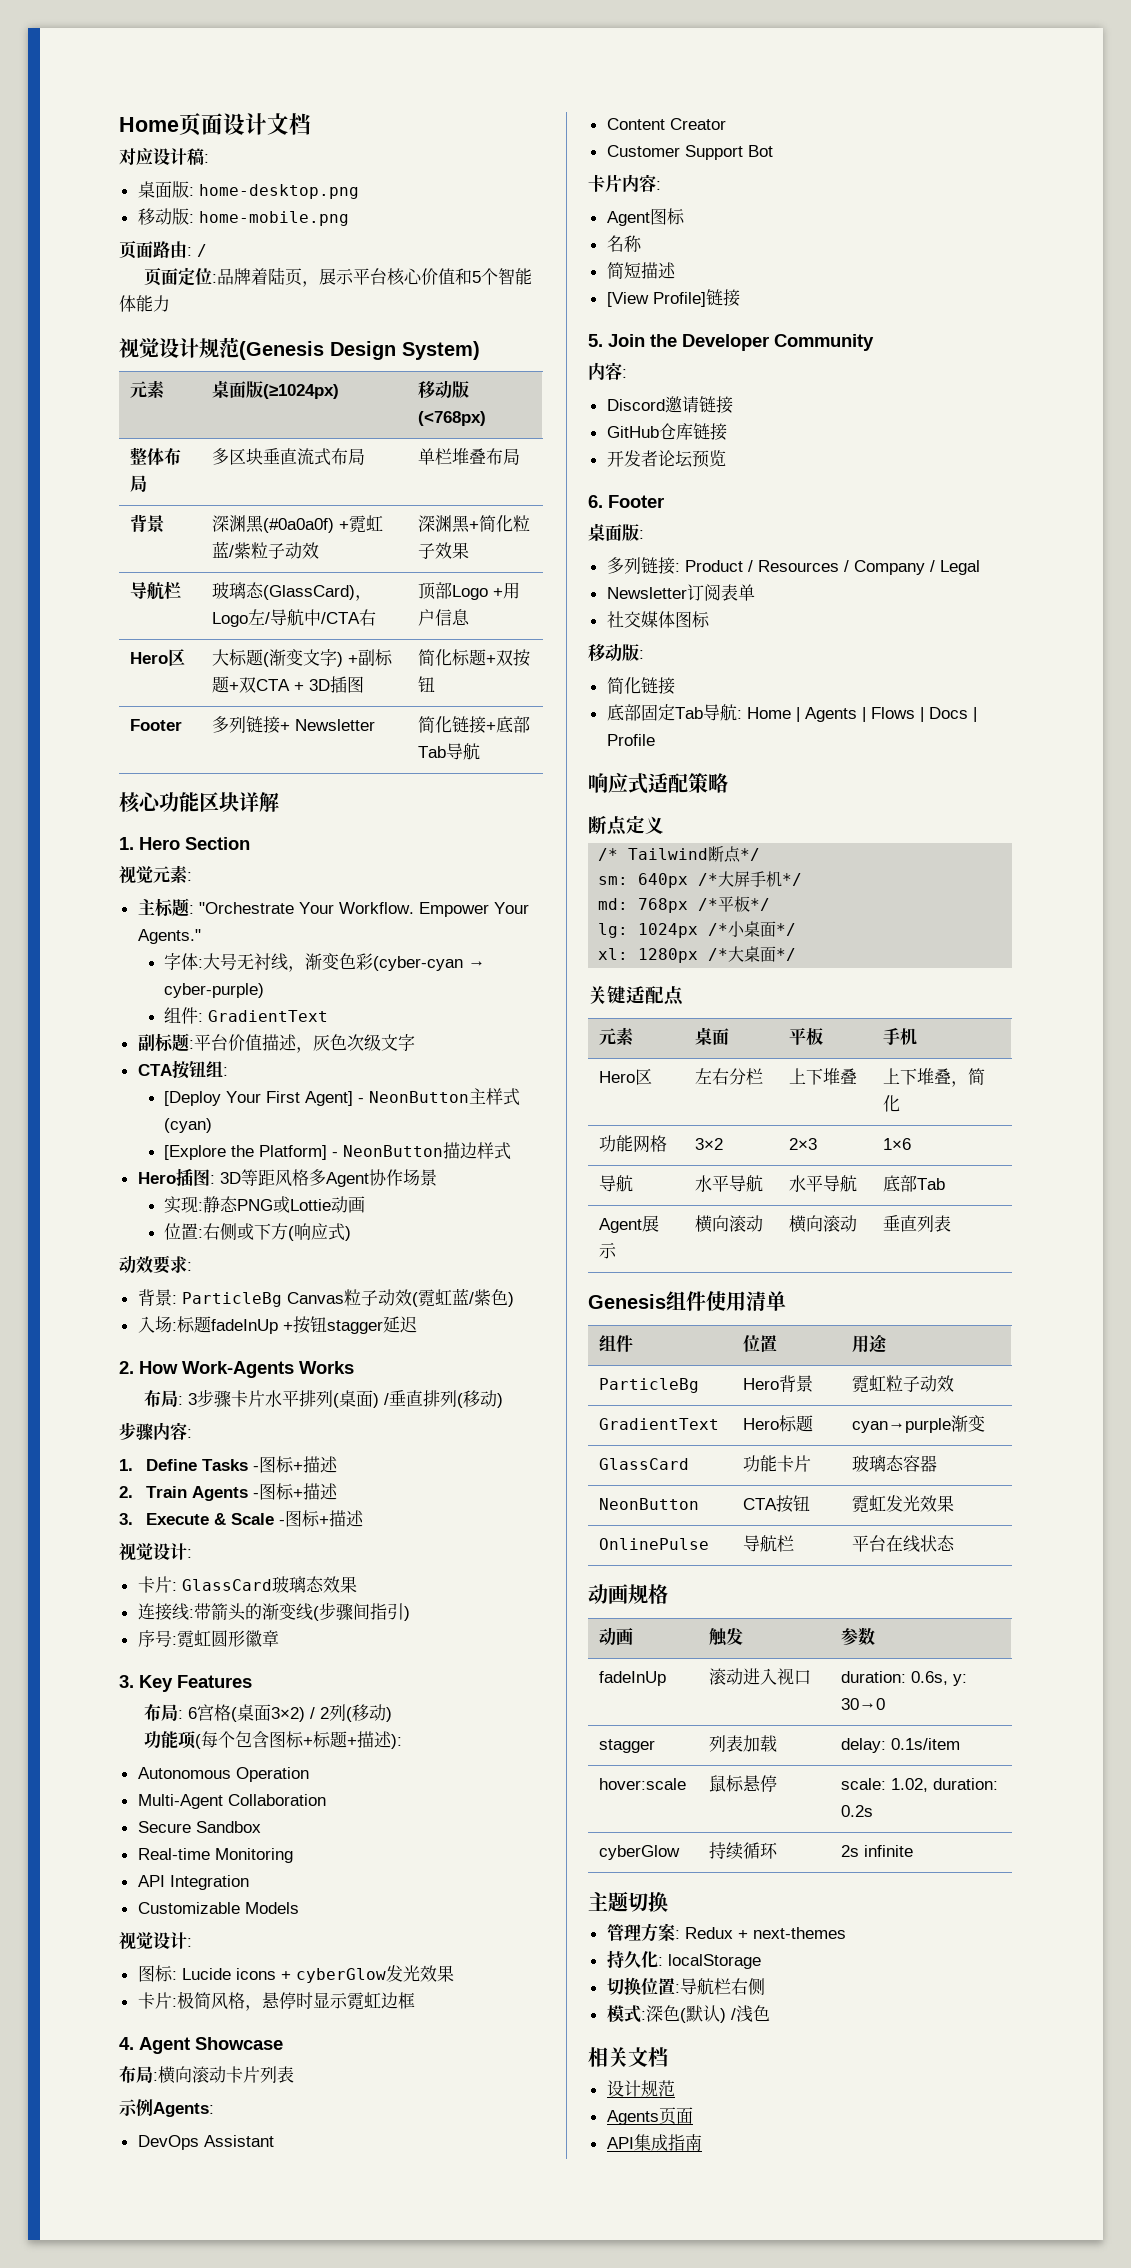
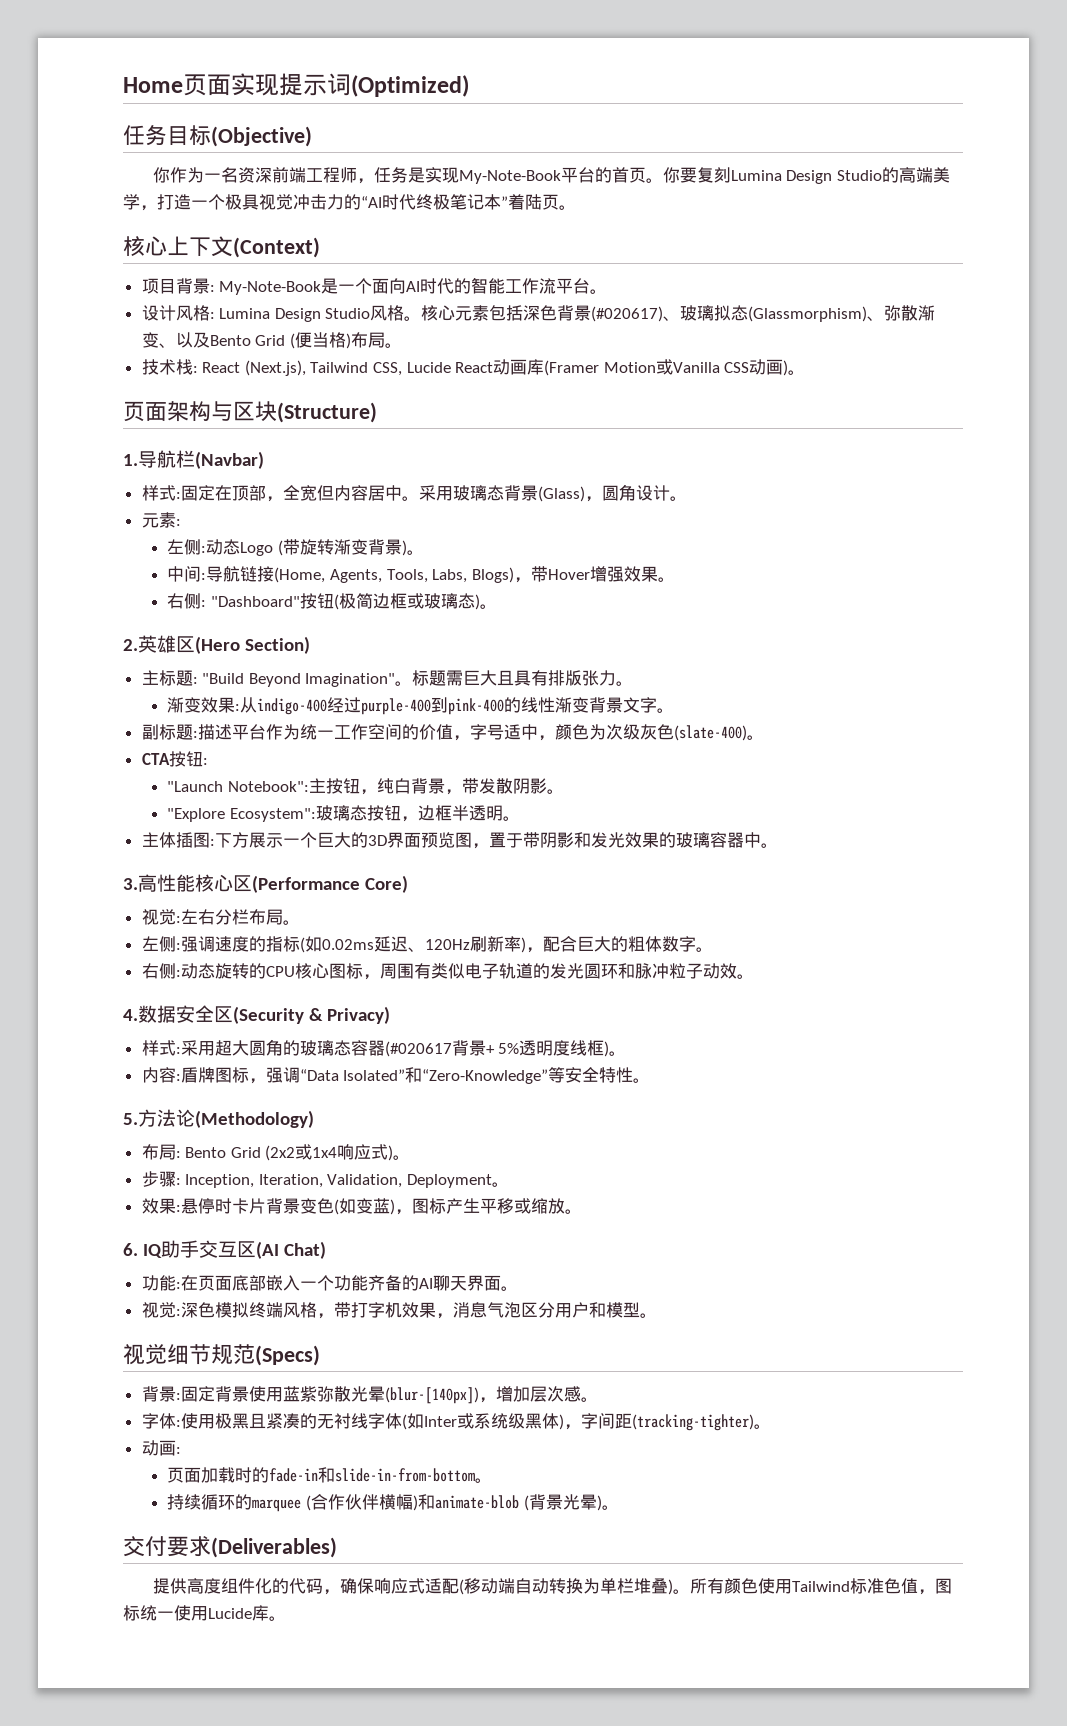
[223,113,311,135] [119,148,209,166] [137,181,359,199] [137,208,349,226] [119,240,207,259] [143,267,532,287] [119,295,170,312] [119,337,480,360] [130,380,166,399] [212,380,340,399] [418,380,470,398] [418,411,487,426] [130,447,182,466] [130,475,148,492] [212,448,366,466] [418,448,521,465] [130,514,166,533] [212,515,384,533] [212,541,320,559] [418,515,531,533] [418,542,470,559] [130,581,182,600] [212,582,373,601] [212,609,377,627] [418,582,521,600] [418,609,471,626] [130,649,186,666] [212,649,394,667] [212,676,365,693] [418,649,531,667] [418,676,436,693] [130,719,183,731] [212,716,376,734] [418,716,531,734] [418,743,481,760] [119,792,279,813] [119,837,250,850] [119,865,192,884] [137,898,529,917] [137,929,201,944] [164,953,486,972] [164,983,265,998] [164,1007,329,1024] [137,1033,415,1053] [137,1060,228,1079] [164,1088,521,1106] [164,1118,213,1133] [164,1142,512,1160] [137,1168,437,1187] [164,1196,366,1214] [164,1223,352,1241] [119,1255,192,1274] [137,1288,514,1307] [137,1316,417,1334] [119,1361,354,1378] [143,1389,503,1408] [119,1422,192,1440] [119,1456,338,1473] [119,1483,338,1501] [119,1510,364,1527] [119,1542,192,1561] [137,1576,357,1593] [137,1602,410,1621] [137,1630,279,1648] [119,1675,252,1692] [143,1704,392,1722] [143,1731,402,1749] [137,1767,309,1782] [137,1794,326,1809] [137,1821,261,1833] [137,1848,293,1863] [137,1875,249,1890] [137,1902,299,1914] [119,1931,192,1950] [137,1965,454,1983] [137,1991,415,2011] [119,2037,283,2054] [119,2066,294,2084] [119,2099,214,2117] [137,2135,274,2150] [606,118,726,130] [606,145,773,160] [588,174,661,192] [606,208,685,226] [606,235,642,252] [606,262,676,279] [606,289,740,307] [588,334,874,351] [588,362,627,380] [606,396,733,414] [606,423,727,441] [606,450,726,468] [588,495,664,508] [588,523,644,541] [606,557,980,575] [606,584,755,601] [606,611,710,628] [588,643,644,661] [606,677,675,695] [606,704,977,722] [606,734,655,746] [588,773,728,794] [588,815,664,836] [598,846,761,863] [598,871,803,888] [598,896,771,913] [598,921,797,938] [598,946,797,963] [588,986,684,1006] [599,1027,635,1046] [695,1027,730,1045] [789,1028,824,1045] [883,1028,918,1045] [599,1068,653,1085] [695,1068,764,1085] [789,1068,858,1085] [883,1068,986,1087] [883,1095,901,1112] [599,1135,668,1153] [695,1138,724,1150] [789,1138,818,1150] [883,1138,912,1150] [599,1175,634,1192] [695,1175,764,1192] [789,1175,858,1192] [883,1175,946,1192] [599,1215,660,1233] [599,1242,618,1259] [695,1215,764,1233] [789,1215,858,1233] [883,1215,952,1232] [588,1291,786,1311] [599,1335,634,1352] [743,1335,778,1352] [852,1334,888,1353] [599,1378,700,1393] [743,1375,814,1393] [852,1375,955,1393] [599,1418,720,1430] [743,1415,814,1432] [852,1415,986,1433] [599,1458,690,1470] [743,1455,812,1472] [852,1455,938,1472] [599,1498,700,1510] [743,1495,811,1513] [852,1495,955,1513] [599,1538,710,1550] [743,1535,795,1552] [852,1535,956,1553] [588,1584,668,1604] [599,1627,634,1645] [709,1628,744,1647] [841,1627,876,1646] [599,1671,667,1686] [709,1668,812,1685] [841,1671,968,1686] [841,1698,886,1710] [599,1739,656,1753] [709,1735,778,1752] [841,1738,961,1753] [599,1778,687,1790] [709,1775,778,1792] [841,1778,999,1792] [841,1805,874,1817] [599,1845,681,1860] [709,1842,779,1860] [841,1845,914,1857] [588,1891,668,1912] [606,1923,846,1942] [606,1950,761,1969] [606,1977,765,1996] [606,2005,770,2023] [588,2047,668,2067] [606,2080,675,2097] [606,2107,693,2125] [606,2134,702,2151] 设计文档 // 对应设计稿: // 桌面版: home-desktop.png // 移动版: home-mobile.png // 页面路由: / // 页面定位:品牌着陆页，展示平台核心价值和5个智能体能力 // 视觉设计规范(Genesis Design System) // 元素 | 桌面版(≥1024px) | 移动版(<768px) // 整体布局 | 多区块垂直流式布局 | 单栏堆叠布局 // 背景 | 深渊黑(#0a0a0f) +霓虹蓝/紫粒子动效 | 深渊黑+简化粒子效果 // 导航栏 | 玻璃态(GlassCard)，Logo左/导航中/CTA右 | 顶部Logo +用户信息 // Hero区 | 大标题(渐变文字) +副标题+双CTA + 3D插图 | 简化标题+双按钮 // Footer | 多列链接+ Newsletter | 简化链接+底部Tab导航 // 核心功能区块详解 // 1. Hero Section // 视觉元素: // 主标题: "Orchestrate Your Workflow. Empower Your Agents." // 字体:大号无衬线，渐变色彩(cyber-cyan → cyber-purple) // 组件: GradientText // 副标题:平台价值描述，灰色次级文字 // CTA按钮组: // [Deploy Your First Agent] - NeonButton主样式(cyan) // [Explore the Platform] - NeonButton描边样式 // Hero插图: 3D等距风格多Agent协作场景 // 实现:静态PNG或Lottie动画 // 位置:右侧或下方(响应式) // 动效要求: // 背景: ParticleBg Canvas粒子动效(霓虹蓝/紫色) // 入场:标题fadeInUp +按钮stagger延迟 // 2. How Work-Agents Works // 布局: 3步骤卡片水平排列(桌面) /垂直排列(移动) // 步骤内容: // 1. Define Tasks -图标+描述 // 2. Train Agents -图标+描述 // 3. Execute & Scale -图标+描述 // 视觉设计: // 卡片: GlassCard玻璃态效果 // 连接线:带箭头的渐变线(步骤间指引) // 序号:霓虹圆形徽章 // 3. Key Features // 布局: 6宫格(桌面3×2) / 2列(移动) // 功能项(每个包含图标+标题+描述): // Autonomous Operation // Multi-Agent Collaboration // Secure Sandbox // Real-time Monitoring // API Integration // Customizable Models // 视觉设计: // 图标: Lucide icons + cyberGlow发光效果 // 卡片:极简风格，悬停时显示霓虹边框 // 4. Agent Showcase // 布局:横向滚动卡片列表 // 示例Agents: // DevOps Assistant // Content Creator // Customer Support Bot // 卡片内容: // Agent图标 // 名称 // 简短描述 // [View Profile]链接 // 5. Join the Developer Community // 内容: // Discord邀请链接 // GitHub仓库链接 // 开发者论坛预览 // 6. Footer // 桌面版: // 多列链接: Product / Resources / Company / Legal // Newsletter订阅表单 // 社交媒体图标 // 移动版: // 简化链接 // 底部固定Tab导航: Home | Agents | Flows | Docs | Profile // 响应式适配策略 // 断点定义 // /* Tailwind断点*/ // sm: 640px /*大屏手机*/ // md: 768px /*平板*/ // lg: 1024px /*小桌面*/ // xl: 1280px /*大桌面*/ // 关键适配点 // 元素 | 桌面 | 平板 | 手机 // Hero区 | 左右分栏 | 上下堆叠 | 上下堆叠，简化 // 功能网格 | 3×2 | 2×3 | 1×6 // 导航 | 水平导航 | 水平导航 | 底部Tab // Agent展示 | 横向滚动 | 横向滚动 | 垂直列表 // Genesis组件使用清单 // 组件 | 位置 | 用途 // ParticleBg | Hero背景 | 霓虹粒子动效 // GradientText | Hero标题 | cyan→purple渐变 // GlassCard | 功能卡片 | 玻璃态容器 // NeonButton | CTA按钮 | 霓虹发光效果 // OnlinePulse | 导航栏 | 平台在线状态 // 动画规格 // 动画 | 触发 | 参数 // fadeInUp | 滚动进入视口 | duration: 0.6s, y: 30→0 // stagger | 列表加载 | delay: 0.1s/item // hover:scale | 鼠标悬停 | scale: 1.02, duration: 0.2s // cyberGlow | 持续循环 | 2s infinite // 主题切换 // 管理方案: Redux + next-themes // 持久化: localStorage // 切换位置:导航栏右侧 // 模式:深色(默认) /浅色 // 相关文档 // 设计规范 // Agents页面 // API集成指南 -> [231,73,469,97] [123,125,312,147] [152,167,950,184] [123,194,576,211] [123,236,320,258] [141,277,608,295] [141,305,936,322] [141,332,402,349] [141,359,806,376] [123,401,377,423] [123,450,264,469] [141,484,687,502] [141,512,181,528] [167,539,424,556] [167,566,675,583] [167,593,497,610] [123,635,311,654] [141,670,634,687] [167,697,675,715] [141,724,764,741] [141,751,208,767] [167,778,564,795] [167,805,520,822] [141,832,778,849] [123,874,409,893] [141,909,300,925] [141,936,713,953] [141,963,754,980] [123,1005,391,1024] [141,1039,627,1057] [141,1067,651,1084] [123,1109,314,1128] [141,1144,411,1161] [141,1171,510,1188] [141,1198,582,1215] [123,1240,327,1259] [141,1275,518,1291] [141,1302,657,1319] [123,1344,320,1366] [141,1386,598,1404] [141,1413,771,1431] [141,1440,181,1456] [167,1467,493,1483] [167,1494,619,1512] [123,1536,337,1558] [152,1578,952,1595] [123,1605,286,1621] 实现提示词(Optimized) // 任务目标(Objective) // 你作为一名资深前端工程师，任务是实现My-Note-Book平台的首页。你要复刻Lumina Design Studio的高端美学，打造一个极具视觉冲击力的“AI时代终极笔记本”着陆页。 // 核心上下文(Context) // 项目背景: My-Note-Book是一个面向AI时代的智能工作流平台。 // 设计风格: Lumina Design Studio风格。核心元素包括深色背景(#020617)、玻璃拟态(Glassmorphism)、弥散渐变、以及Bento Grid (便当格)布局。 // 技术栈: React (Next.js), Tailwind CSS, Lucide React动画库(Framer Motion或Vanilla CSS动画)。 // 页面架构与区块(Structure) // 1.导航栏(Navbar) // 样式:固定在顶部，全宽但内容居中。采用玻璃态背景(Glass)，圆角设计。 // 元素: // 左侧:动态Logo (带旋转渐变背景)。 // 中间:导航链接(Home, Agents, Tools, Labs, Blogs)，带Hover增强效果。 // 右侧: "Dashboard"按钮(极简边框或玻璃态)。 // 2.英雄区(Hero Section) // 主标题: "Build Beyond Imagination"。标题需巨大且具有排版张力。 // 渐变效果:从indigo-400经过purple-400到pink-400的线性渐变背景文字。 // 副标题:描述平台作为统一工作空间的价值，字号适中，颜色为次级灰色(slate-400)。 // CTA按钮: // "Launch Notebook":主按钮，纯白背景，带发散阴影。 // "Explore Ecosystem":玻璃态按钮，边框半透明。 // 主体插图:下方展示一个巨大的3D界面预览图，置于带阴影和发光效果的玻璃容器中。 // 3.高性能核心区(Performance Core) // 视觉:左右分栏布局。 // 左侧:强调速度的指标(如0.02ms延迟、120Hz刷新率)，配合巨大的粗体数字。 // 右侧:动态旋转的CPU核心图标，周围有类似电子轨道的发光圆环和脉冲粒子动效。 // 4.数据安全区(Security & Privacy) // 样式:采用超大圆角的玻璃态容器(#020617背景+ 5%透明度线框)。 // 内容:盾牌图标，强调“Data Isolated”和“Zero-Knowledge”等安全特性。 // 5.方法论(Methodology) // 布局: Bento Grid (2x2或1x4响应式)。 // 步骤: Inception, Iteration, Validation, Deployment。 // 效果:悬停时卡片背景变色(如变蓝)，图标产生平移或缩放。 // 6. IQ助手交互区(AI Chat) // 功能:在页面底部嵌入一个功能齐备的AI聊天界面。 // 视觉:深色模拟终端风格，带打字机效果，消息气泡区分用户和模型。 // 视觉细节规范(Specs) // 背景:固定背景使用蓝紫弥散光晕(blur-[140px])，增加层次感。 // 字体:使用极黑且紧凑的无衬线字体(如Inter或系统级黑体)，字间距(tracking-tighter)。 // 动画: // 页面加载时的fade-in和slide-in-from-bottom。 // 持续循环的marquee (合作伙伴横幅)和animate-blob (背景光晕)。 // 交付要求(Deliverables) // 提供高度组件化的代码，确保响应式适配(移动端自动转换为单栏堆叠)。所有颜色使用Tailwind标准色值，图标统一使用Lucide库。

